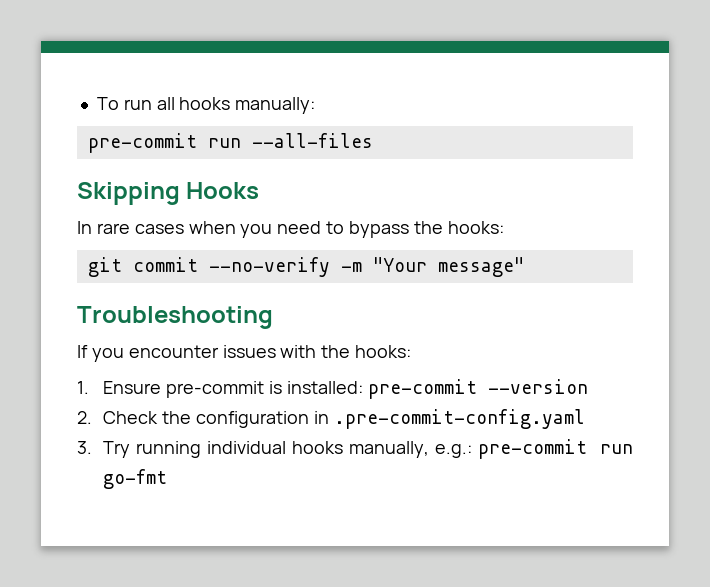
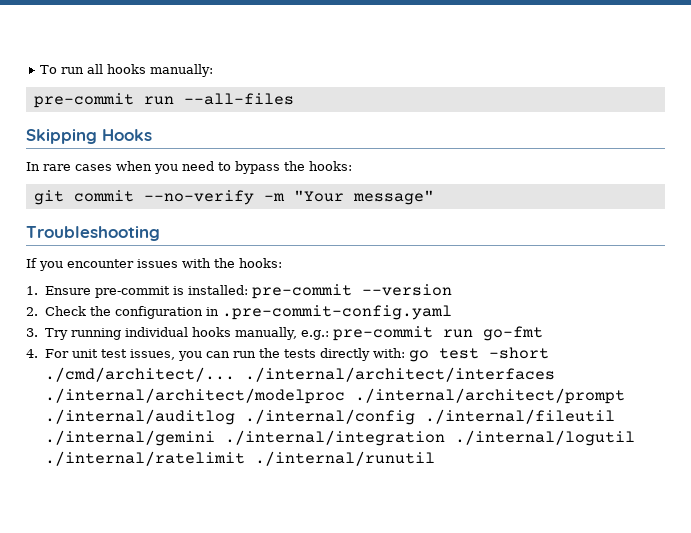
(168, 479) none -> [26,347,549,362] [44,367,555,382] [44,388,625,404] [44,409,615,425] [44,430,635,446] [44,451,435,466] // 4. For unit test issues, you can run the tests directly with: go test -short ./cmd/architect/... ./internal/architect/interfaces ./internal/architect/modelproc ./internal/architect/prompt ./internal/auditlog ./internal/config ./internal/fileutil ./internal/gemini ./internal/integration ./internal/logutil ./internal/ratelimit ./internal/runutil

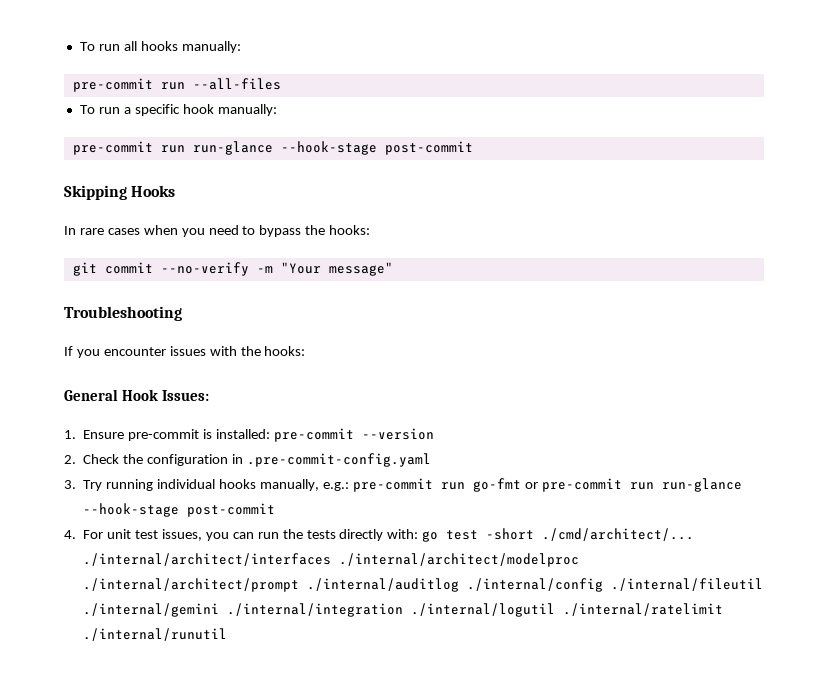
(294, 99) none -> [79,104,277,116] [72,141,473,155] // To run a specific hook manually: // pre-commit run run-glance --hook-stage post-commit
(282, 263) none -> [64,389,209,401] // General Hook Issues:
(544, 333) none -> [524,478,742,492] [83,503,276,517] or pre-commit run run-glance --hook-stage post-commit

